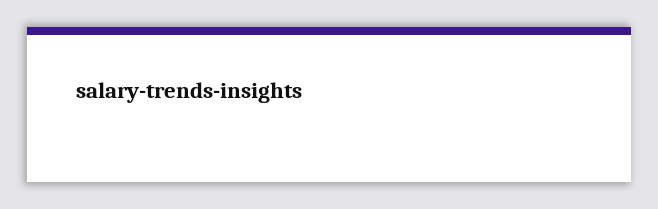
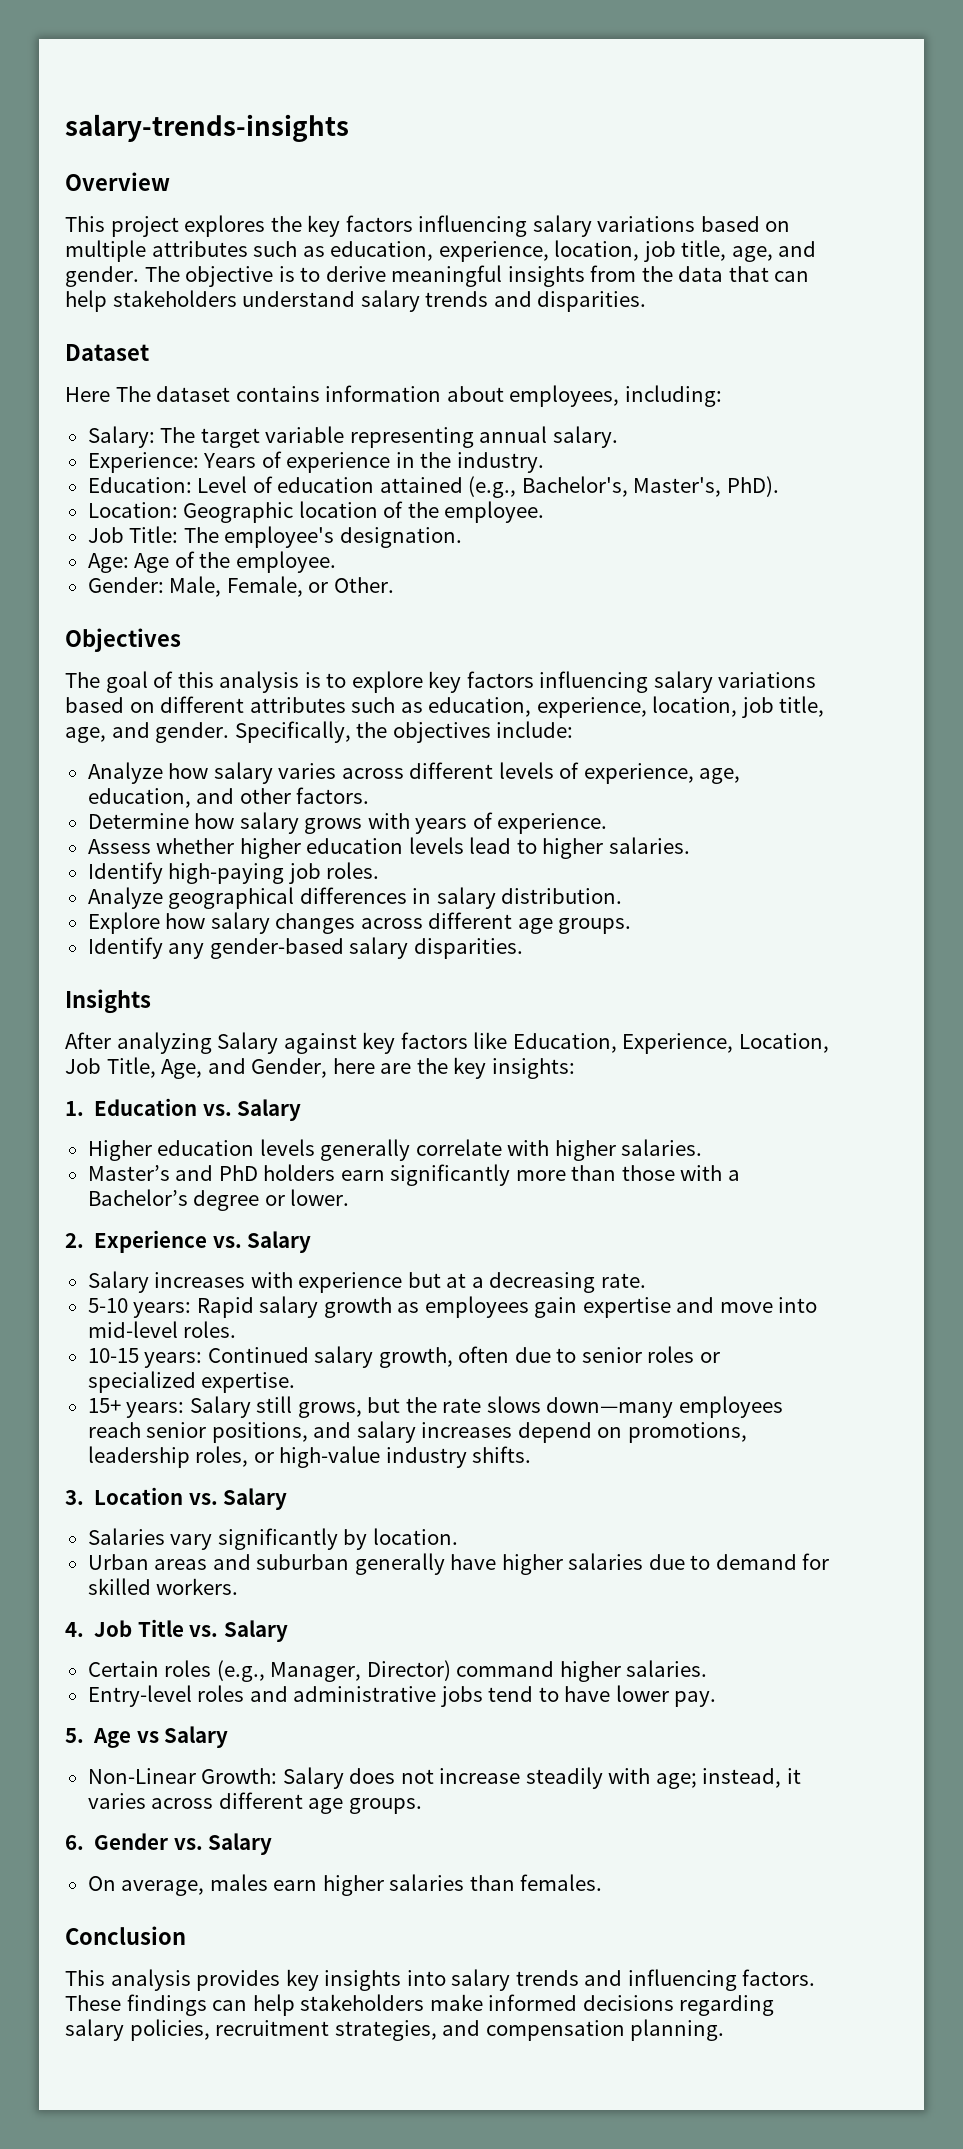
(302, 92) none -> [65,172,170,191] [65,215,791,237] [65,240,817,262] [65,265,810,287] [65,290,647,312] [65,344,149,361] [65,385,722,407] [87,426,618,448] [87,451,544,473] [87,476,779,498] [87,501,545,523] [87,526,462,548] [87,551,336,573] [87,576,394,597] [65,628,181,652] [65,671,817,693] [65,696,825,718] [65,721,574,743] [87,762,741,784] [87,787,370,808] [87,812,608,834] [87,837,690,859] [87,862,380,884] [87,887,623,909] [87,912,632,934] [87,937,523,959] [65,989,151,1014] [65,1032,829,1054] [65,1057,575,1079] [65,1098,302,1121] [87,1139,703,1161] [87,1164,740,1186] [87,1189,350,1211] [65,1230,312,1253] [87,1271,646,1293] [87,1296,818,1318] [87,1321,237,1338] [87,1346,720,1368] [87,1371,296,1393] [87,1396,783,1418] [87,1421,747,1443] [87,1446,532,1468] [65,1487,288,1510] [87,1528,458,1550] [87,1553,830,1575] [87,1578,239,1595] [65,1619,288,1642] [87,1660,708,1682] [87,1685,717,1707] [65,1726,229,1748] [87,1767,801,1789] [87,1792,422,1814] [65,1833,273,1855] [87,1874,603,1896] [65,1926,186,1945] [65,1969,816,1991] [65,1994,775,2016] [65,2019,725,2041] // Overview // This project explores the key factors influencing salary variations based on multiple attributes such as education, experience, location, job title, age, and gender. The objective is to derive meaningful insights from the data that can help stakeholders understand salary trends and disparities. // Dataset // Here The dataset contains information about employees, including: // Salary: The target variable representing annual salary. // Experience: Years of experience in the industry. // Education: Level of education attained (e.g., Bachelor's, Master's, PhD). // Location: Geographic location of the employee. // Job Title: The employee's designation. // Age: Age of the employee. // Gender: Male, Female, or Other. // Objectives // The goal of this analysis is to explore key factors influencing salary variations based on different attributes such as education, experience, location, job title, age, and gender. Specifically, the objectives include: // Analyze how salary varies across different levels of experience, age, education, and other factors. // Determine how salary grows with years of experience. // Assess whether higher education levels lead to higher salaries. // Identify high-paying job roles. // Analyze geographical differences in salary distribution. // Explore how salary changes across different age groups. // Identify any gender-based salary disparities. // Insights // After analyzing Salary against key factors like Education, Experience, Location, Job Title, Age, and Gender, here are the key insights: // 1. Education vs. Salary // Higher education levels generally correlate with higher salaries. // Master’s and PhD holders earn significantly more than those with a Bachelor’s degree or lower. // 2. Experience vs. Salary // Salary increases with experience but at a decreasing rate. // 5-10 years: Rapid salary growth as employees gain expertise and move into mid-level roles. // 10-15 years: Continued salary growth, often due to senior roles or specialized expertise. // 15+ years: Salary still grows, but the rate slows down—many employees reach senior positions, and salary increases depend on promotions, leadership roles, or high-value industry shifts. // 3. Location vs. Salary // Salaries vary significantly by location. // Urban areas and suburban generally have higher salaries due to demand for skilled workers. // 4. Job Title vs. Salary // Certain roles (e.g., Manager, Director) command higher salaries. // Entry-level roles and administrative jobs tend to have lower pay. // 5. Age vs Salary // Non-Linear Growth: Salary does not increase steadily with age; instead, it varies across different age groups. // 6. Gender vs. Salary // On average, males earn higher salaries than females. // Conclusion // This analysis provides key insights into salary trends and influencing factors. These findings can help stakeholders make informed decisions regarding salary policies, recruitment strategies, and compensation planning.

